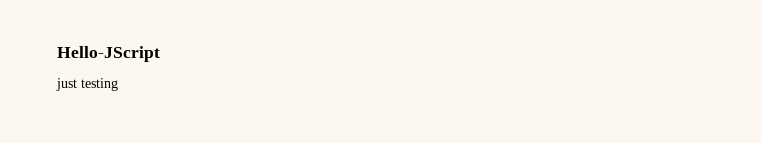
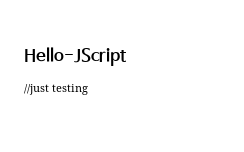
[56,78,77,91] just -> [24,84,49,95] //just

